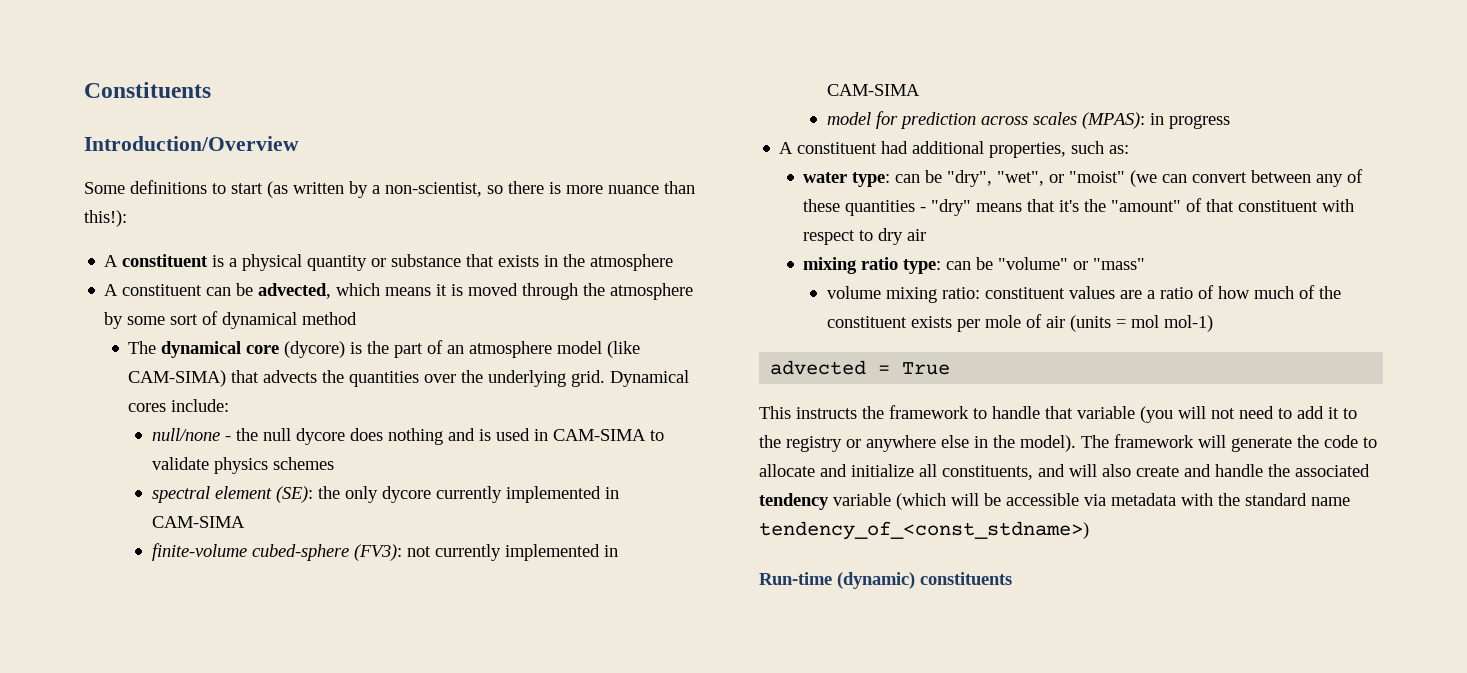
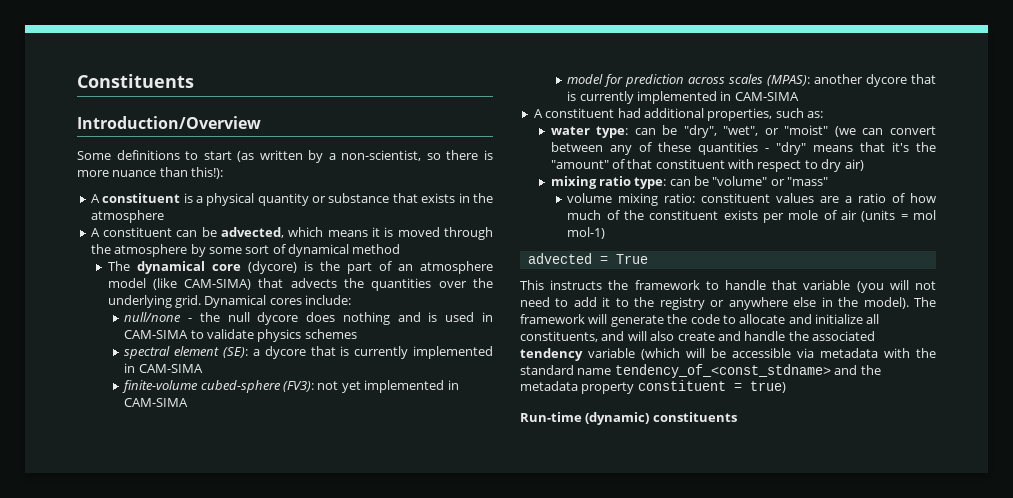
[318,486,432,503] the only dycore -> [252,346,350,359] a dycore that is
[435,544,502,561] currently -> [341,381,361,393] yet
[1150,113,1231,129] in progress -> [814,74,936,87] [567,91,799,104] another dycore that is currently implemented in CAM-SIMA
[907,229,927,241] air -> [844,159,864,171] air)
[759,521,1089,540] tendency_of_<const_stdname>) -> [614,364,881,378] [520,380,786,394] tendency_of_<const_stdname> and the metadata property constituent = true)

